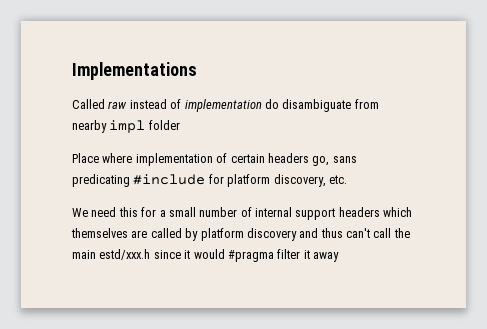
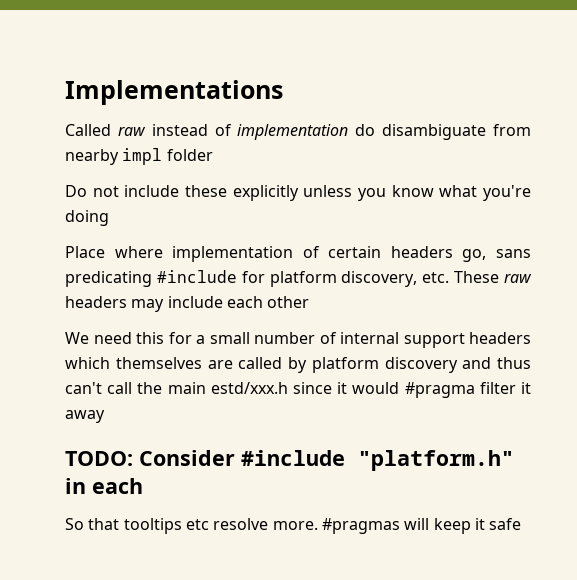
(180, 125) none -> [65,185,531,201] [65,210,109,226] // Do not include these explicitly unless you know what you're doing
(347, 179) none -> [454,271,532,283] [65,296,310,312] These raw headers may include each other
(339, 257) none -> [65,450,514,471] [65,478,143,494] [65,518,522,534] // TODO: Consider #include "platform.h" in each // So that tooltips etc resolve more. #pragmas will keep it safe

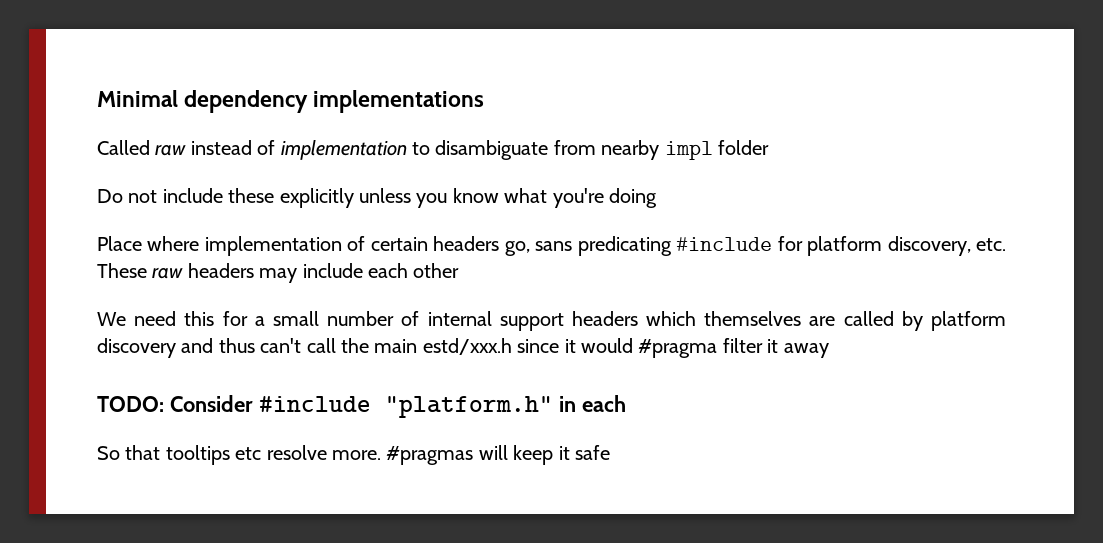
[65,80,283,105] Implementations -> [97,90,485,113] Minimal dependency implementations
[355,124,376,136] do -> [412,142,430,155] to

